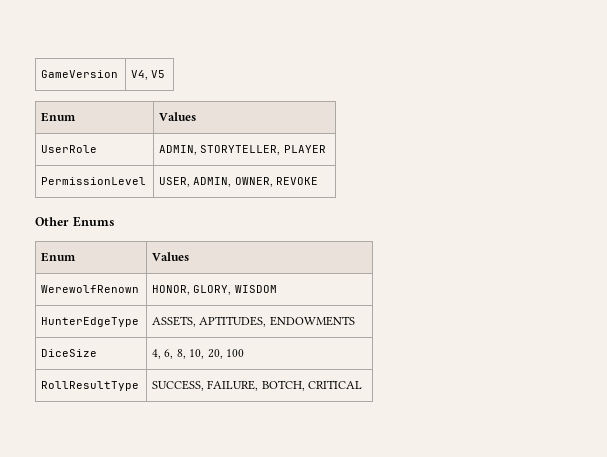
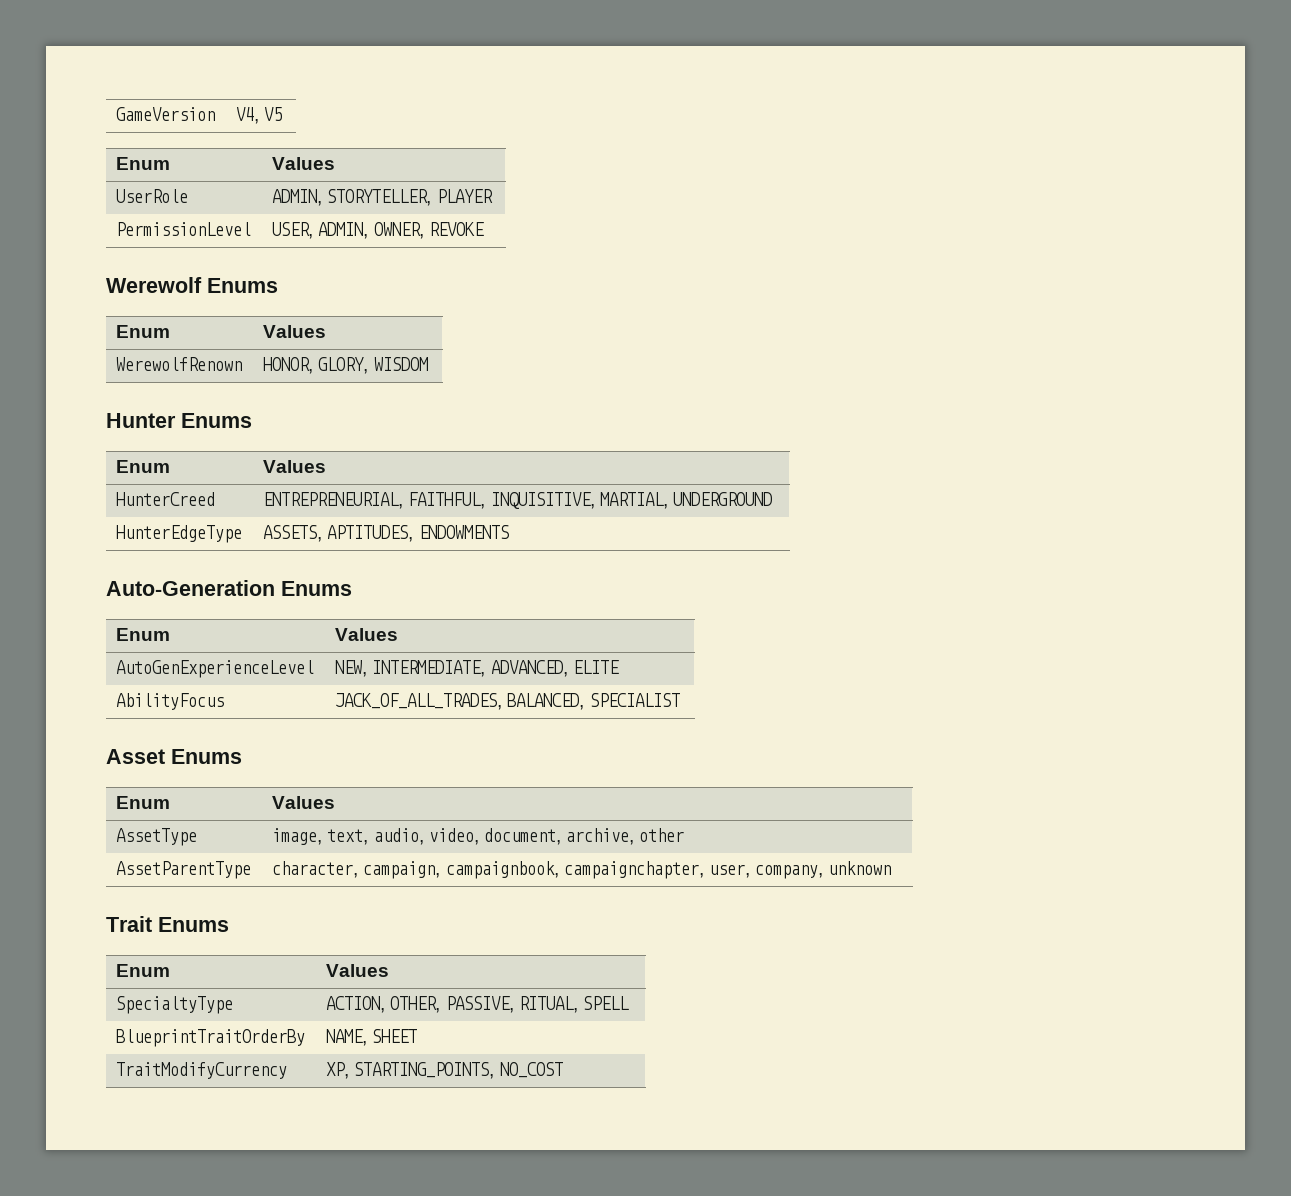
[35,217,69,226] Other -> [106,277,202,293] Werewolf
[41,317,140,327] [152,316,355,327] [41,349,98,357] [152,349,244,359] [41,381,140,391] [152,380,363,391] // HunterEdgeType | ASSETS, APTITUDES, ENDOWMENTS // DiceSize | 4, 6, 8, 10, 20, 100 // RollResultType | SUCCESS, FAILURE, BOTCH, CRITICAL -> [106,413,252,428] [116,460,171,473] [263,460,327,473] [116,492,216,506] [263,492,772,509] [116,525,243,543] [263,525,509,542] [106,580,352,596] [116,628,171,641] [335,628,399,641] [116,660,315,678] [335,660,619,677] [116,693,225,710] [335,693,680,710] [106,749,242,764] [116,796,171,809] [272,796,336,809] [116,828,198,846] [272,828,685,845] [116,861,252,879] [272,861,892,879] [106,916,229,932] [116,964,171,977] [326,964,390,977] [116,996,234,1014] [326,996,629,1013] [116,1029,306,1047] [326,1029,418,1046] [116,1062,288,1079] [326,1062,563,1079] // Hunter Enums // Enum | Values // HunterCreed | ENTREPRENEURIAL, FAITHFUL, INQUISITIVE, MARTIAL, UNDERGROUND // HunterEdgeType | ASSETS, APTITUDES, ENDOWMENTS // Auto-Generation Enums // Enum | Values // AutoGenExperienceLevel | NEW, INTERMEDIATE, ADVANCED, ELITE // AbilityFocus | JACK_OF_ALL_TRADES, BALANCED, SPECIALIST // Asset Enums // Enum | Values // AssetType | image, text, audio, video, document, archive, other // AssetParentType | character, campaign, campaignbook, campaignchapter, user, company, unknown // Trait Enums // Enum | Values // SpecialtyType | ACTION, OTHER, PASSIVE, RITUAL, SPELL // BlueprintTraitOrderBy | NAME, SHEET // TraitModifyCurrency | XP, STARTING_POINTS, NO_COST

